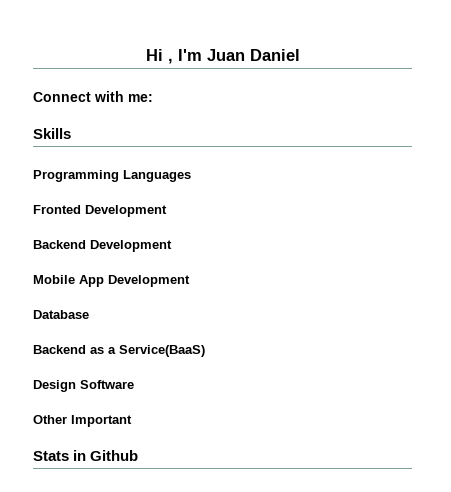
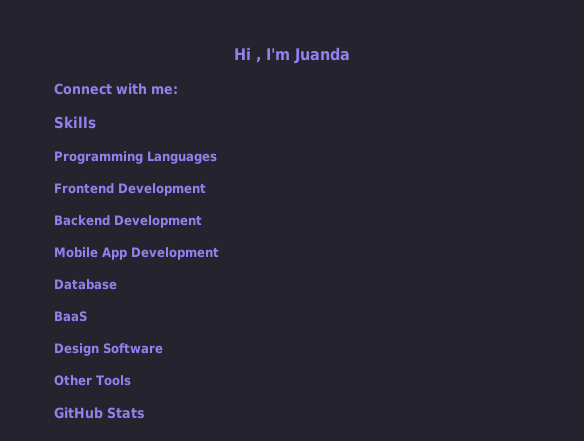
[206,49,300,61] Juan Daniel -> [294,47,350,64] Juanda
[33,205,81,214] Fronted -> [54,183,114,194] Frontend
[33,345,205,357] Backend as a Service(BaaS) -> [54,311,87,322] BaaS
[71,415,132,427] [33,450,139,461] Important // Stats in Github -> [96,375,131,386] [54,407,145,419] Tools // GitHub Stats

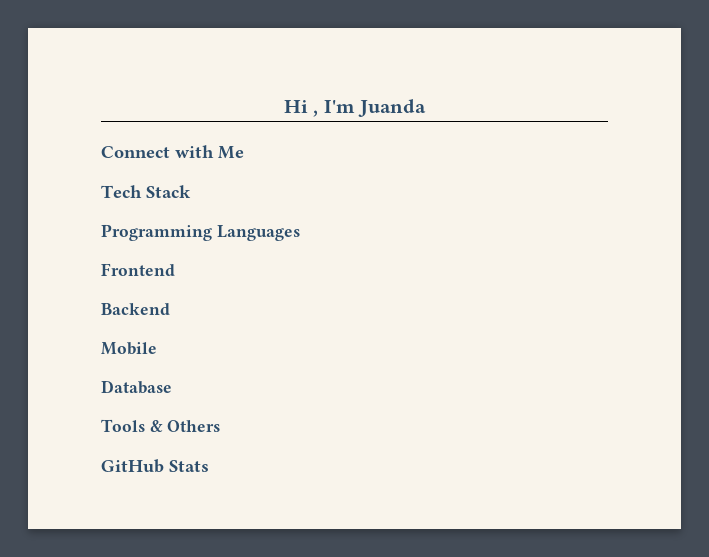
[151,86,178,95] [54,116,96,129] me: // Skills -> [218,146,244,159] [101,185,191,198] Me // Tech Stack
[118,183,206,196] Development -> (175, 269) none
[114,215,202,228] Development -> (170, 309) none
[102,247,219,260] App Development -> (157, 348) none
[54,311,87,322] [54,343,163,356] [54,375,92,386] BaaS // Design Software // Other -> (172, 387) none
(131, 380) none -> [149,420,221,432] & Others

